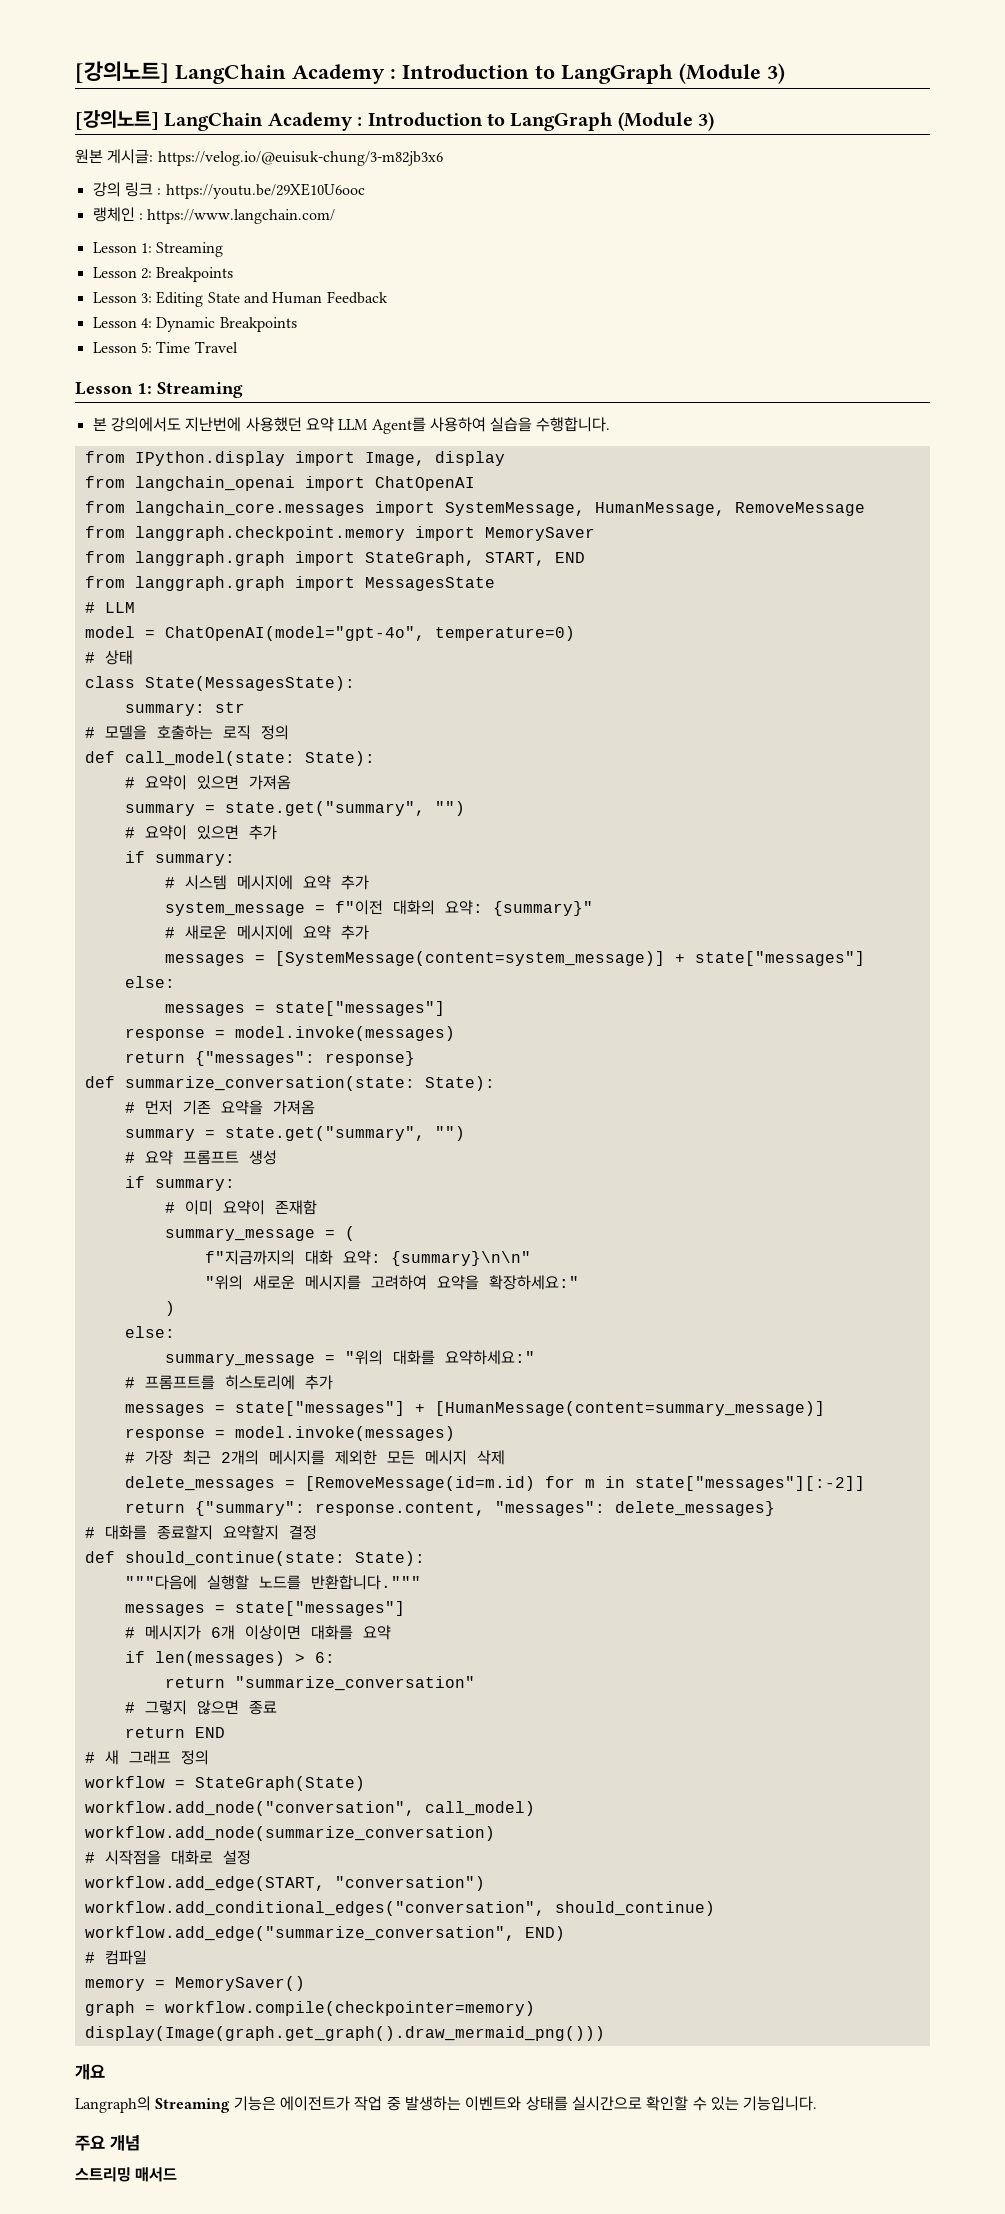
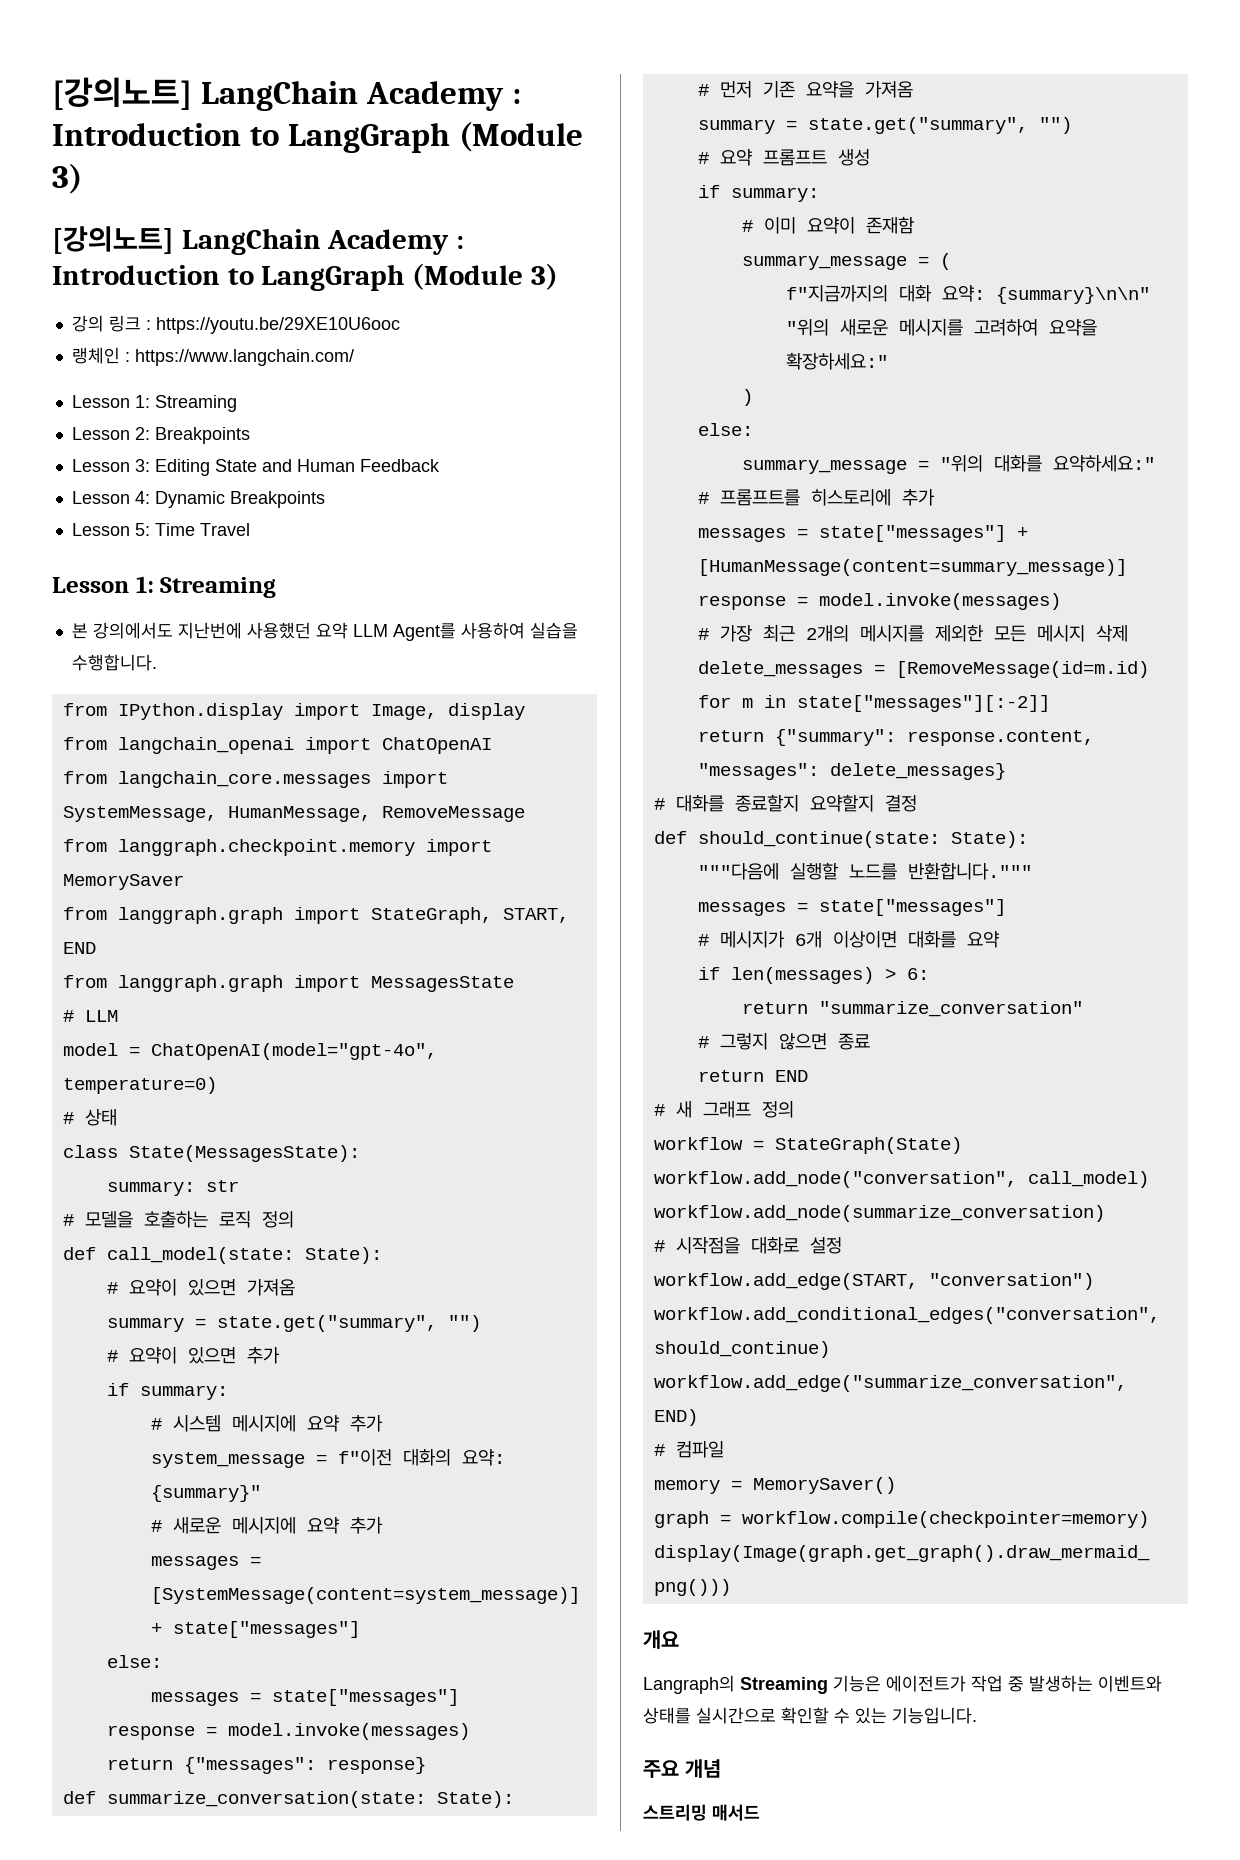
[75,149,443,166] // 원본 게시글: https://velog.io/@euisuk-chung/3-m82jb3x6 -> (558, 276) none

